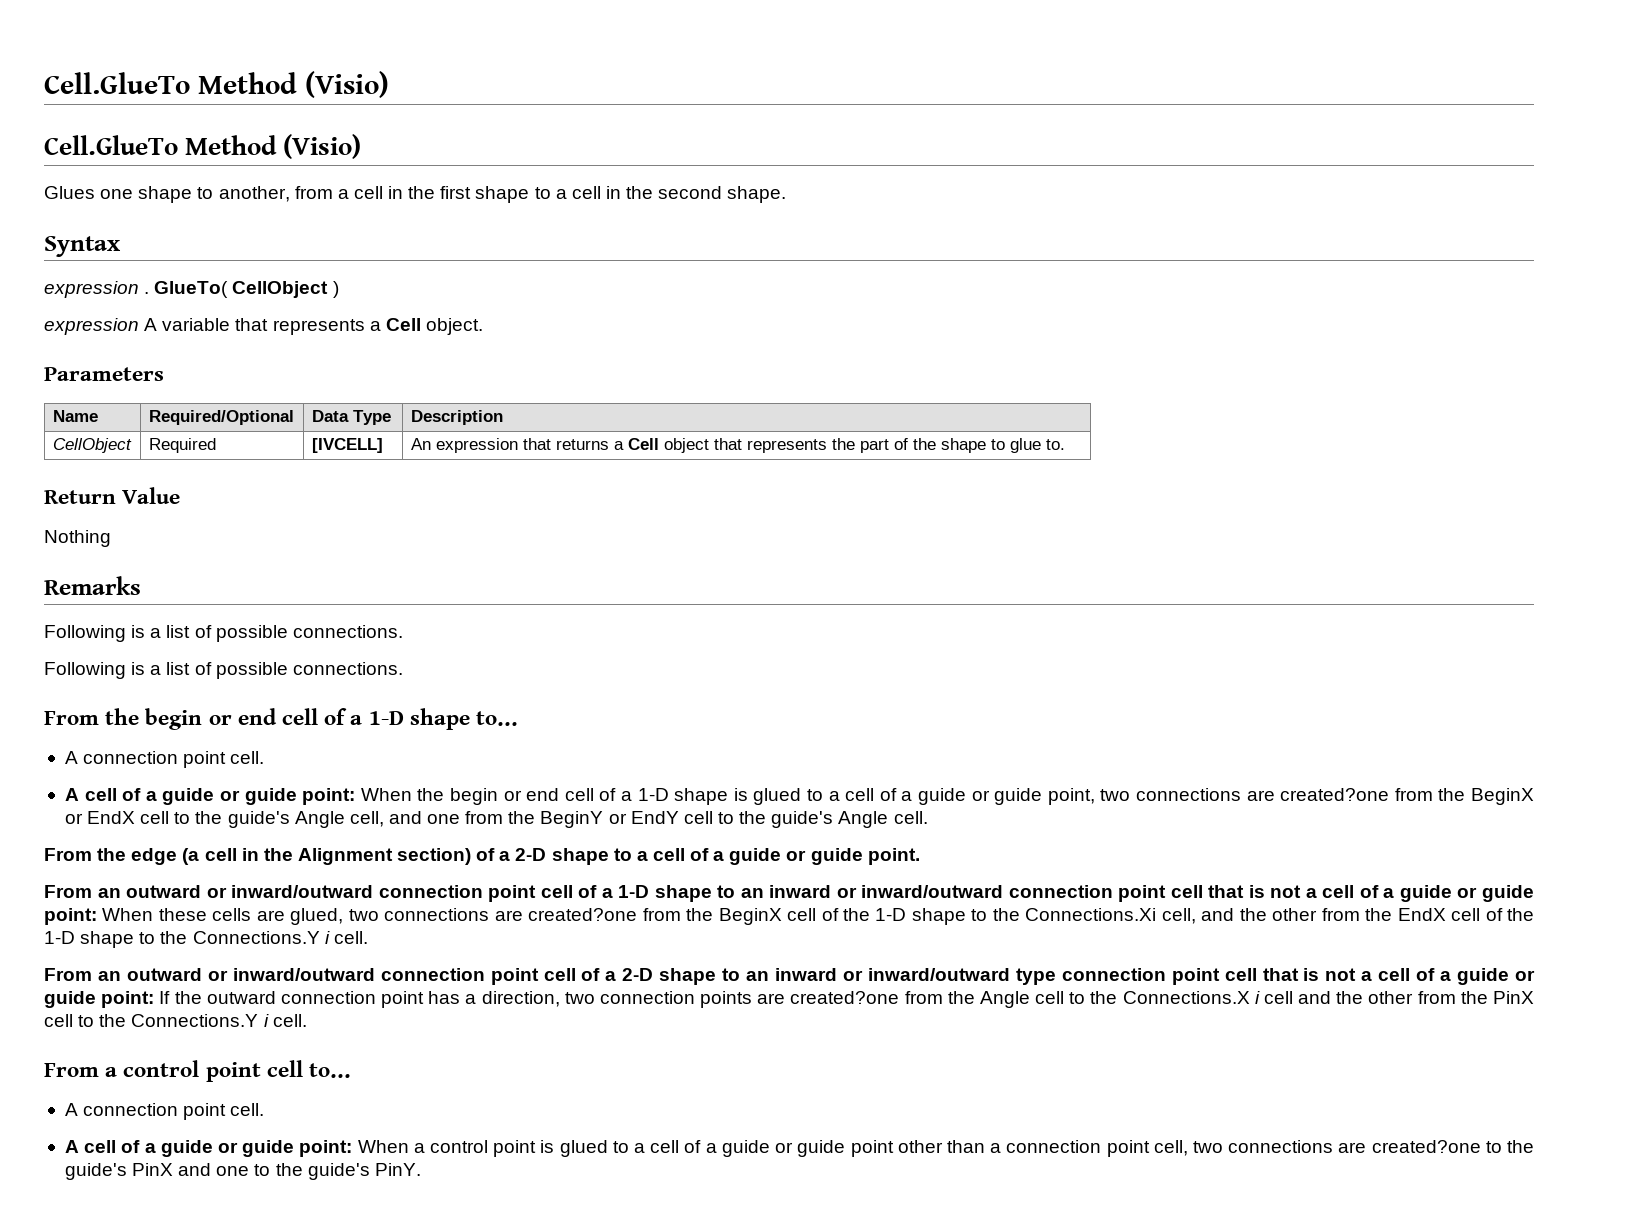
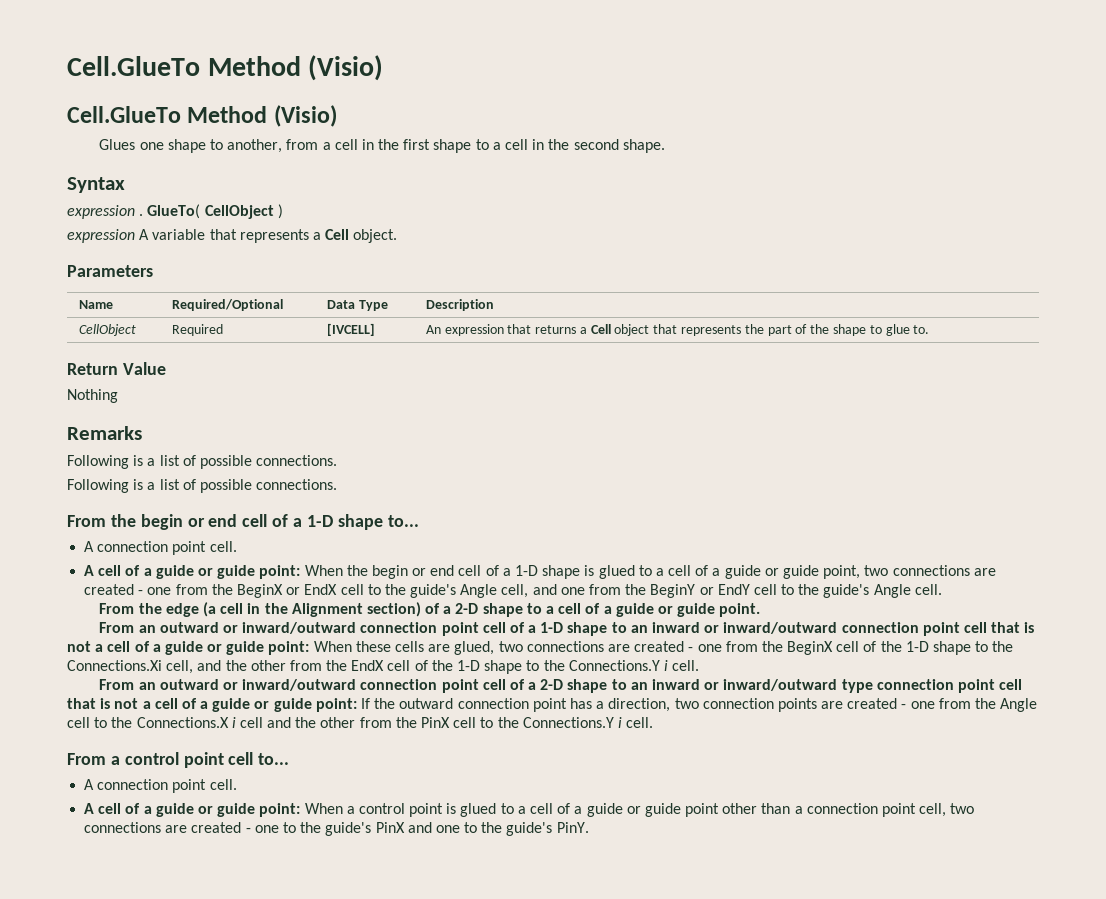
[1280,788,1390,801] created?one -> [84,584,172,595] created - one
[528,908,638,921] created?one -> [634,641,722,652] created - one
[790,991,900,1004] created?one -> [847,698,935,709] created - one
[1371,1140,1481,1153] created?one -> [191,822,279,833] created - one

